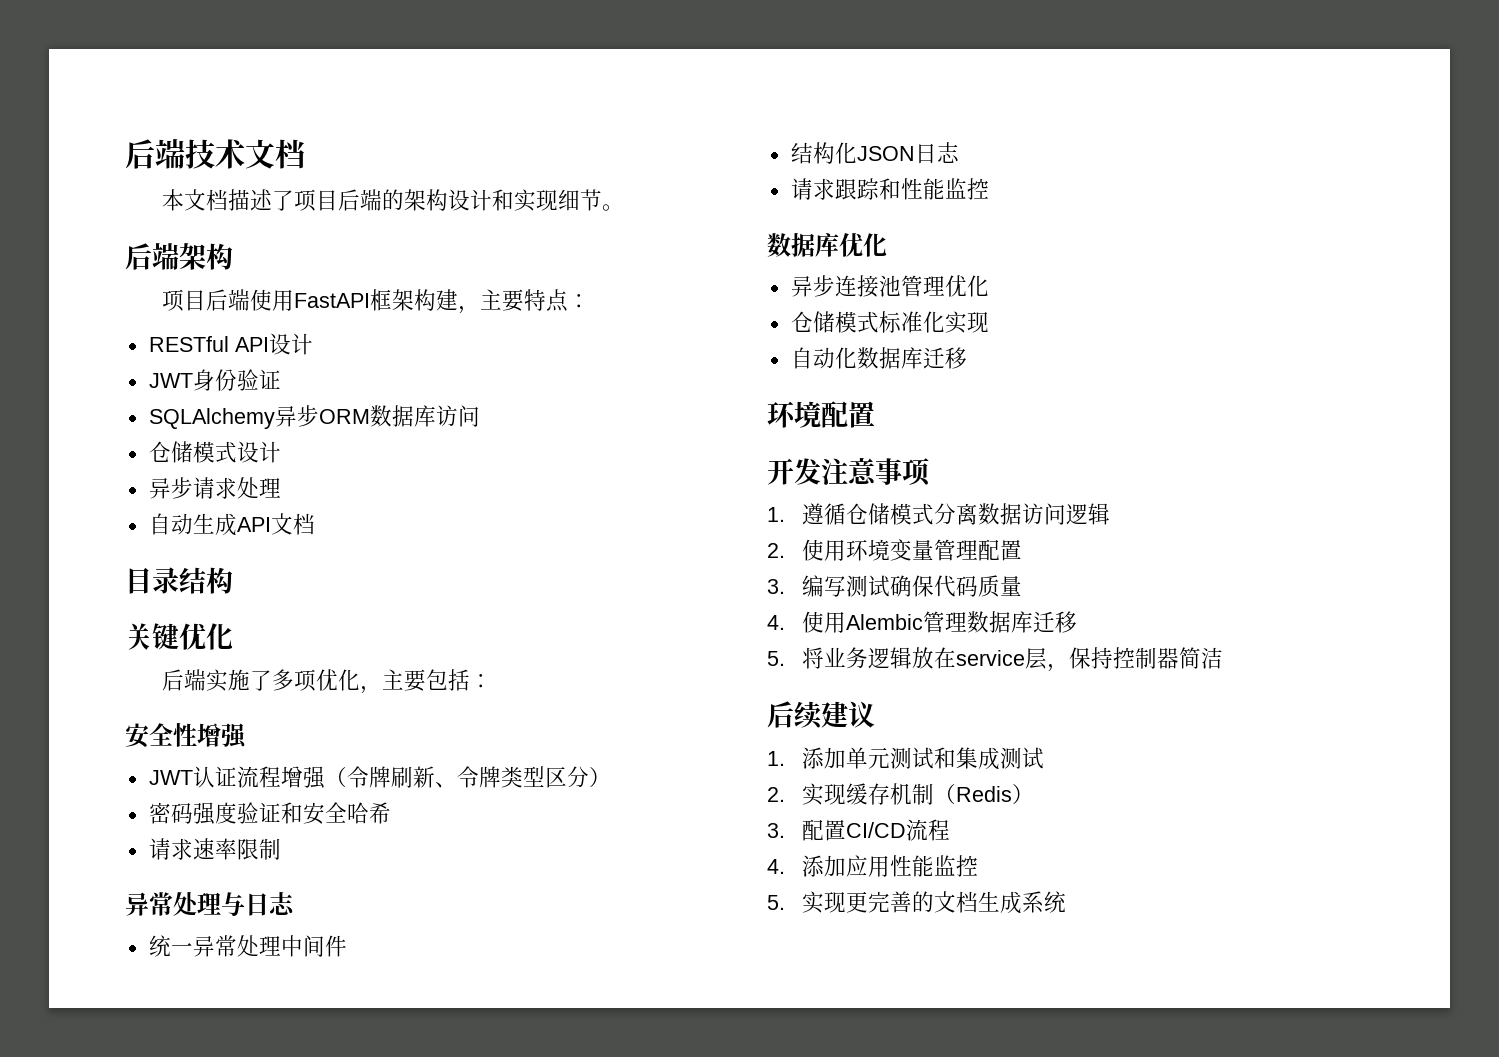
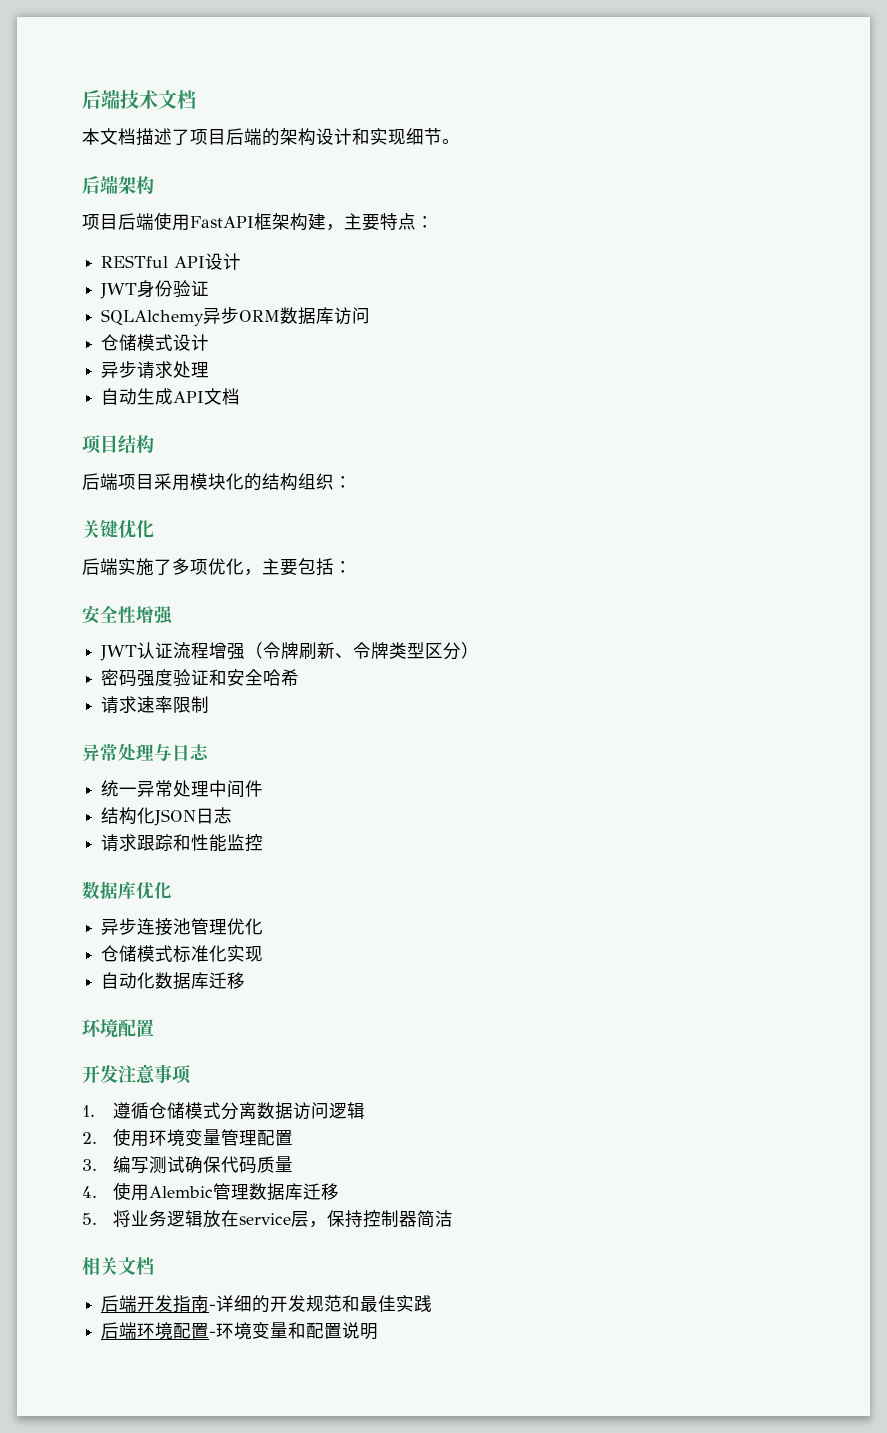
[125,567,233,594] 目录结构 -> [82,435,154,454] [82,473,352,491] 项目结构 // 后端项目采用模块化的结构组织：
[767,701,875,729] [767,747,1044,770] [767,783,1034,806] [767,819,950,841] [767,855,978,877] [767,891,1066,914] // 后续建议 // 1.添加单元测试和集成测试 // 2.实现缓存机制（Redis） // 3.配置CI/CD流程 // 4.添加应用性能监控 // 5.实现更完善的文档生成系统 -> [82,1257,154,1276] [101,1295,433,1313] [101,1322,379,1340] // 相关文档 // 后端开发指南-详细的开发规范和最佳实践 // 后端环境配置-环境变量和配置说明

